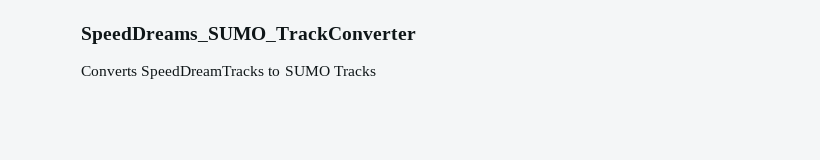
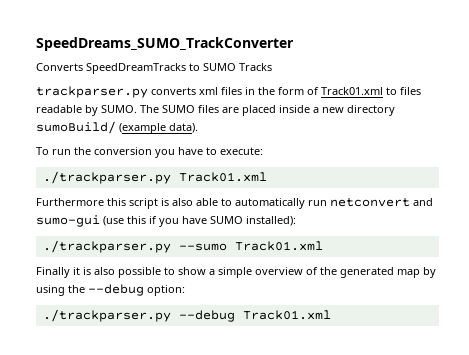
(376, 71) none -> [36,86,421,98] [36,105,395,116] [36,121,198,134] [36,147,263,158] [42,171,267,184] [36,198,433,209] [36,215,296,227] [42,240,323,253] [36,267,436,278] [36,284,185,296] [42,309,331,322] // trackparser.py converts xml files in the form of Track01.xml to files readable by SUMO. The SUMO files are placed inside a new directory sumoBuild/ (example data). // To run the conversion you have to execute: // ./trackparser.py Track01.xml // Furthermore this script is also able to automatically run netconvert and sumo-gui (use this if you have SUMO installed): // ./trackparser.py --sumo Track01.xml // Finally it is also possible to show a simple overview of the generated map by using the --debug option: // ./trackparser.py --debug Track01.xml

